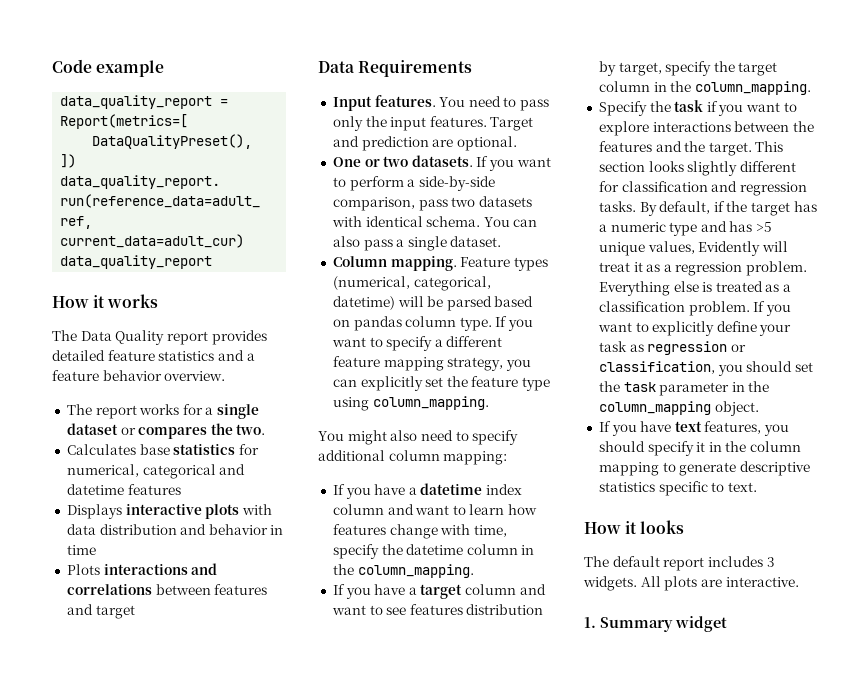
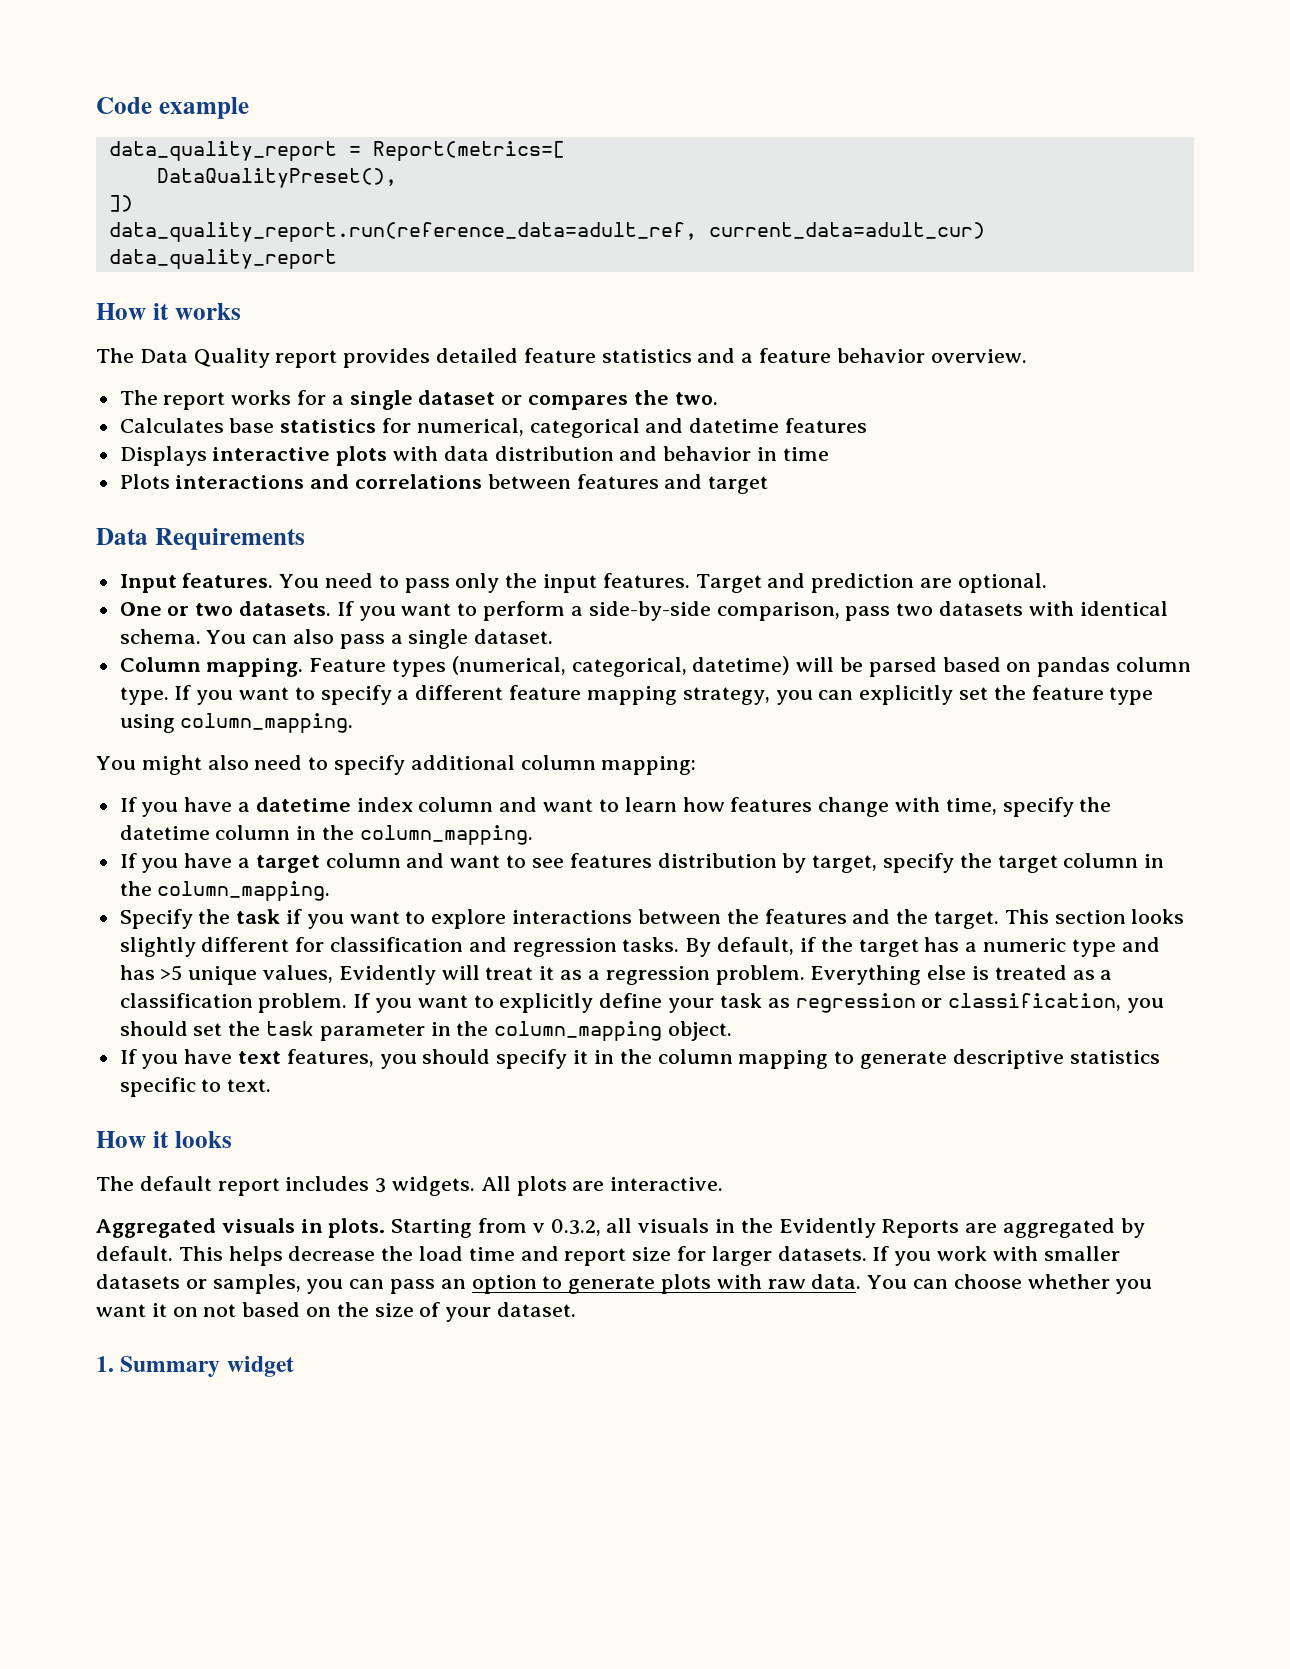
(799, 582) none -> [96,1218,1145,1238] [96,1246,1120,1266] [96,1274,1153,1294] [96,1302,577,1322] // Aggregated visuals in plots. Starting from v 0.3.2, all visuals in the Evidently Reports are aggregated by default. This helps decrease the load time and report size for larger datasets. If you work with smaller datasets or samples, you can pass an option to generate plots with raw data. You can choose whether you want it on not based on the size of your dataset.

